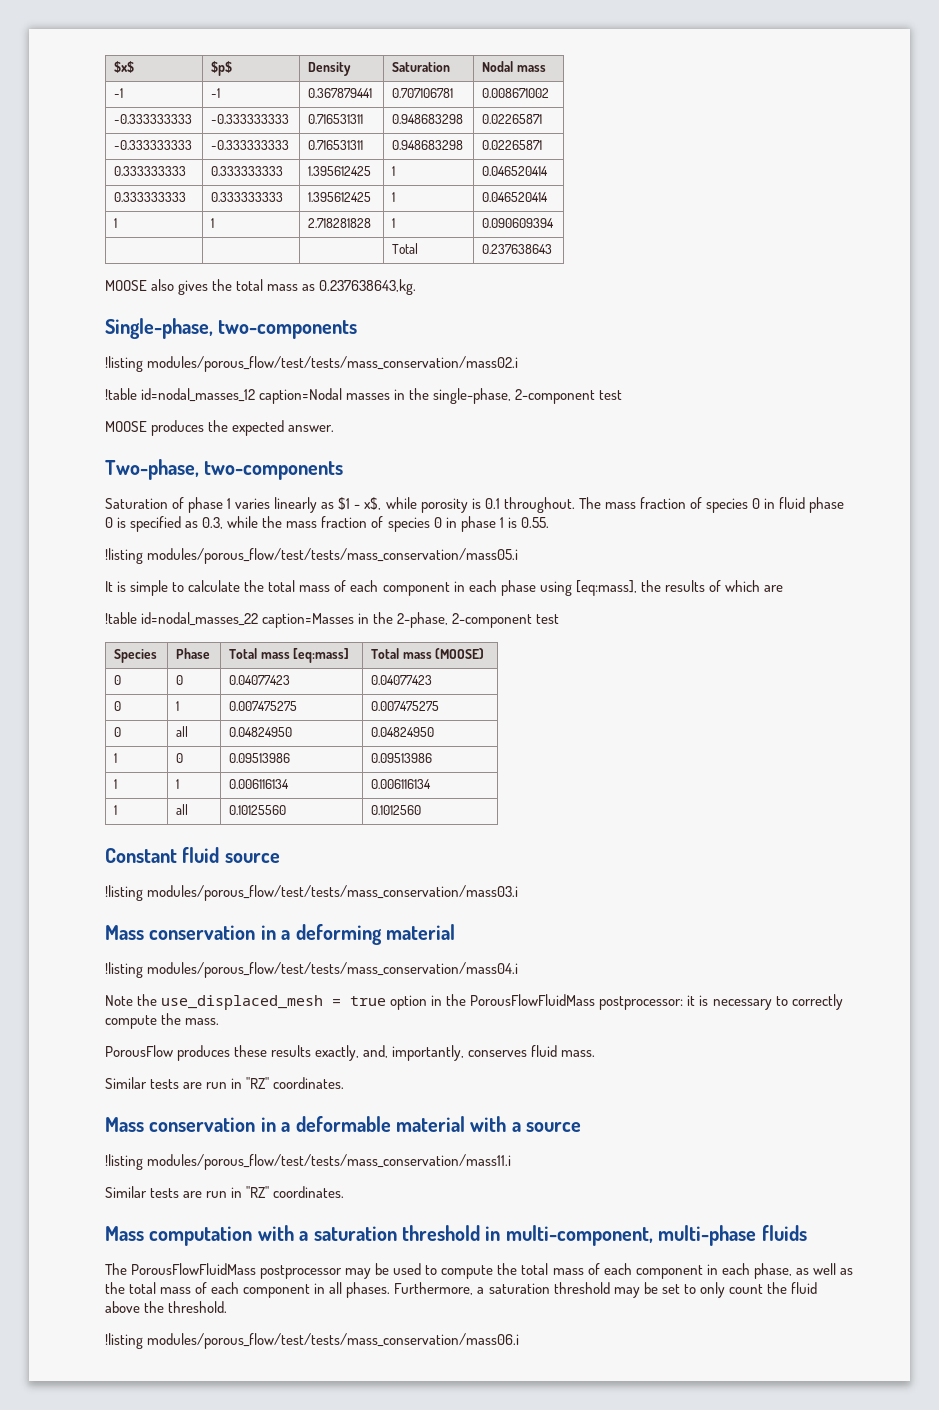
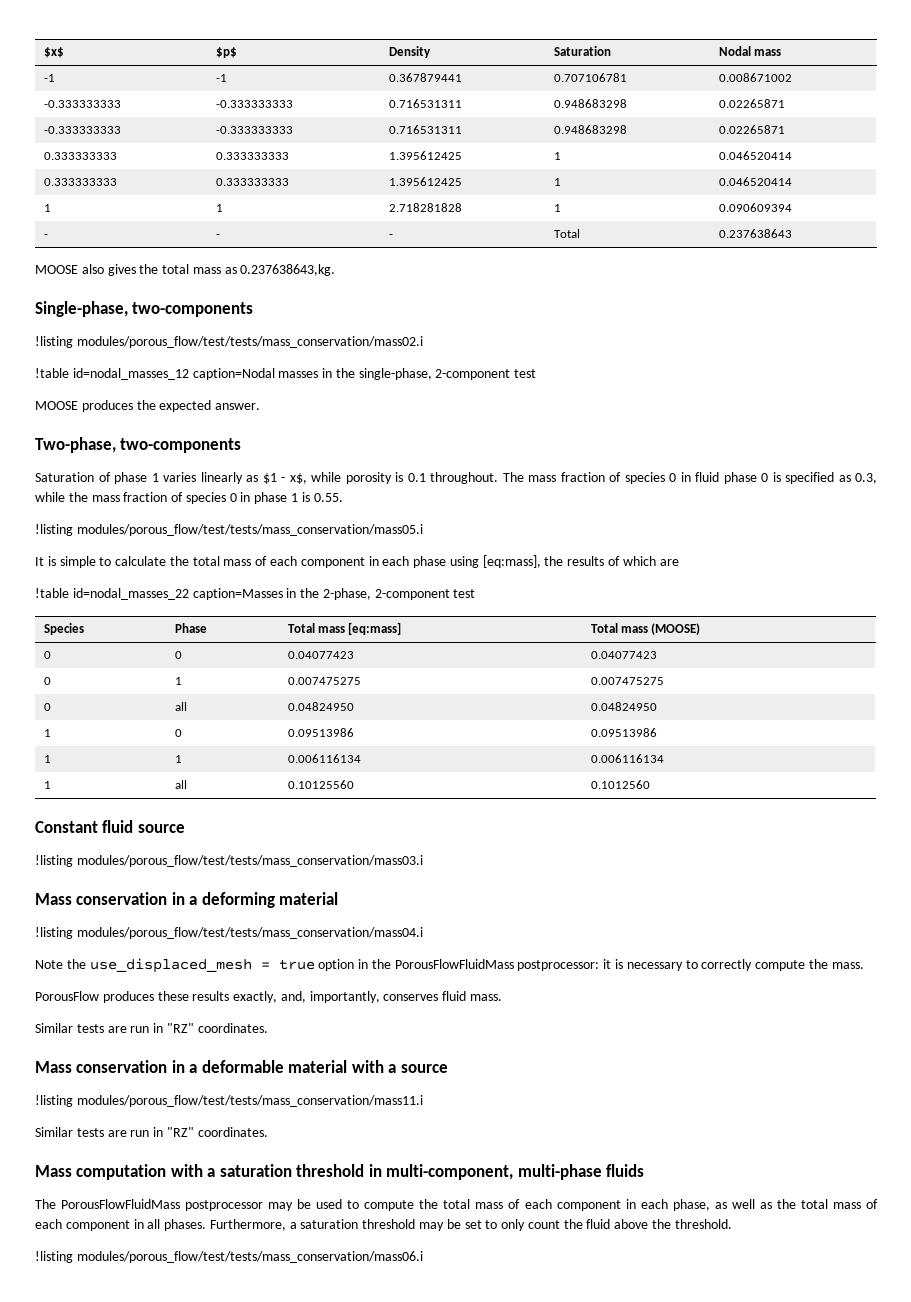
(555, 223) | | -> [43,234,48,238] [215,234,220,238] [388,234,393,238] - | - | -

